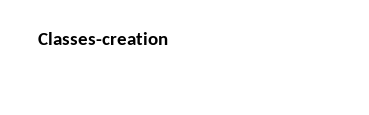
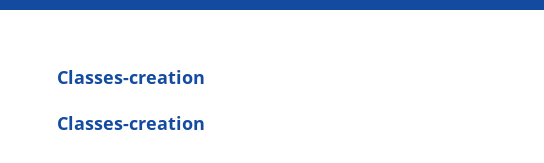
[38,32,168,45] Classes-creation -> [57,70,205,84] [57,116,205,130] Classes-creation // Classes-creation

